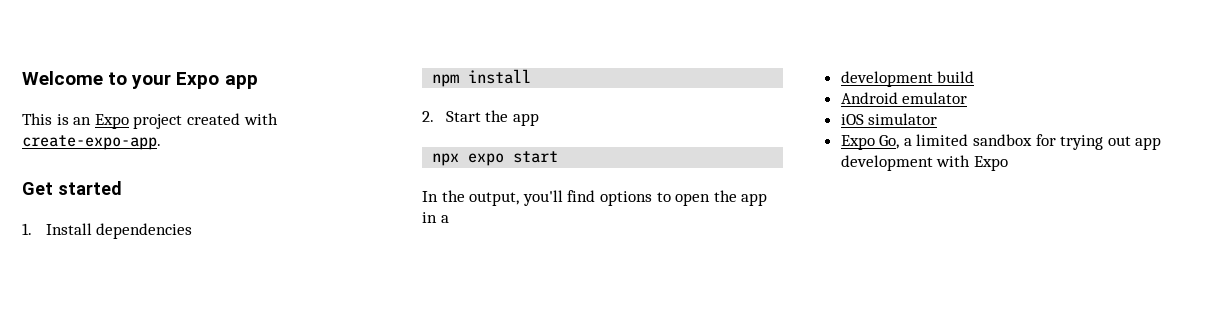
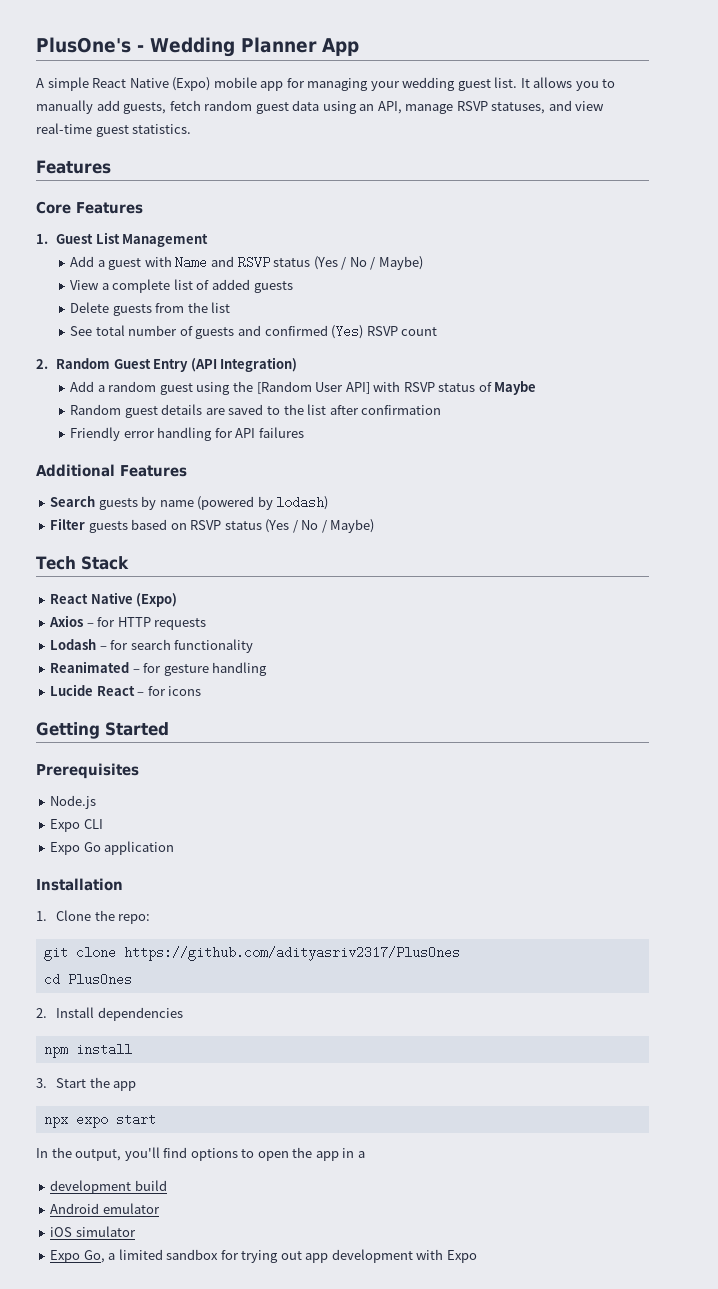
[22,71,258,89] [22,113,278,129] [22,135,161,150] [22,181,122,195] [22,223,32,235] Welcome to your Expo app // This is an Expo project created with create-expo-app. // Get started // 1. -> [36,37,359,57] [36,77,616,91] [36,100,605,114] [36,123,192,137] [36,160,111,174] [36,201,143,214] [36,232,209,247] [70,256,423,270] [70,279,293,293] [70,302,231,316] [70,325,438,339] [36,357,298,372] [70,381,537,395] [70,404,442,418] [70,427,304,441] [36,464,187,477] [50,496,329,510] [50,518,375,533] [36,556,129,570] [50,592,178,607] [49,615,207,630] [50,639,254,653] [50,661,268,676] [50,684,202,696] [36,722,169,739] [36,763,139,779] [50,795,97,809] [50,819,103,832] [50,841,175,855] [36,878,123,891] [36,910,151,924] [43,946,460,961] [43,973,132,986] [36,1008,47,1018] PlusOne's - Wedding Planner App // A simple React Native (Expo) mobile app for managing your wedding guest list. It allows you to manually add guests, fetch random guest data using an API, manage RSVP statuses, and view real-time guest statistics. // Features // Core Features // 1. Guest List Management // Add a guest with Name and RSVP status (Yes / No / Maybe) // View a complete list of added guests // Delete guests from the list // See total number of guests and confirmed (Yes) RSVP count // 2. Random Guest Entry (API Integration) // Add a random guest using the [Random User API] with RSVP status of Maybe // Random guest details are saved to the list after confirmation // Friendly error handling for API failures // Additional Features // Search guests by name (powered by lodash) // Filter guests based on RSVP status (Yes / No / Maybe) // Tech Stack // React Native (Expo) // Axios – for HTTP requests // Lodash – for search functionality // Reanimated – for gesture handling // Lucide React – for icons // Getting Started // Prerequisites // Node.js // Expo CLI // Expo Go application // Installation // 1. Clone the repo: // git clone https://github.com/adityasriv2317/PlusOnes // cd PlusOnes // 2.
[422,111,434,122] 2. -> [36,1078,47,1088] 3.

